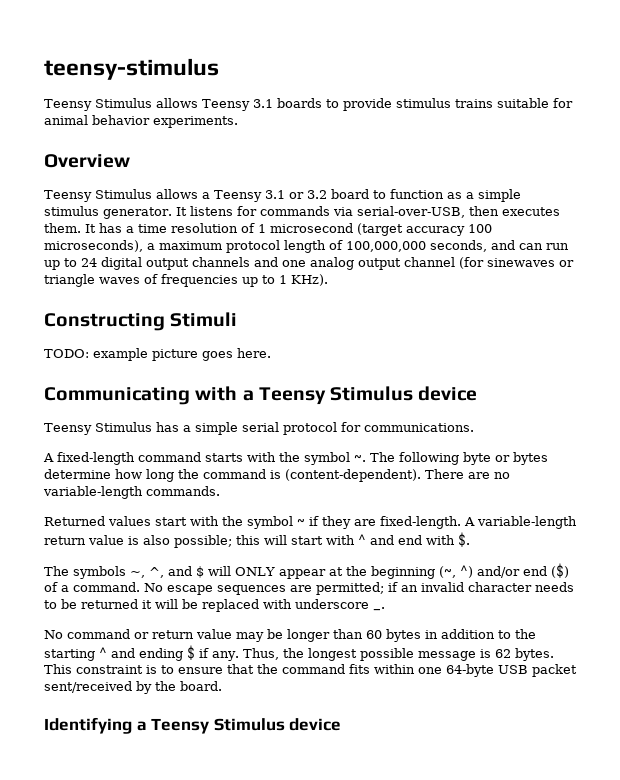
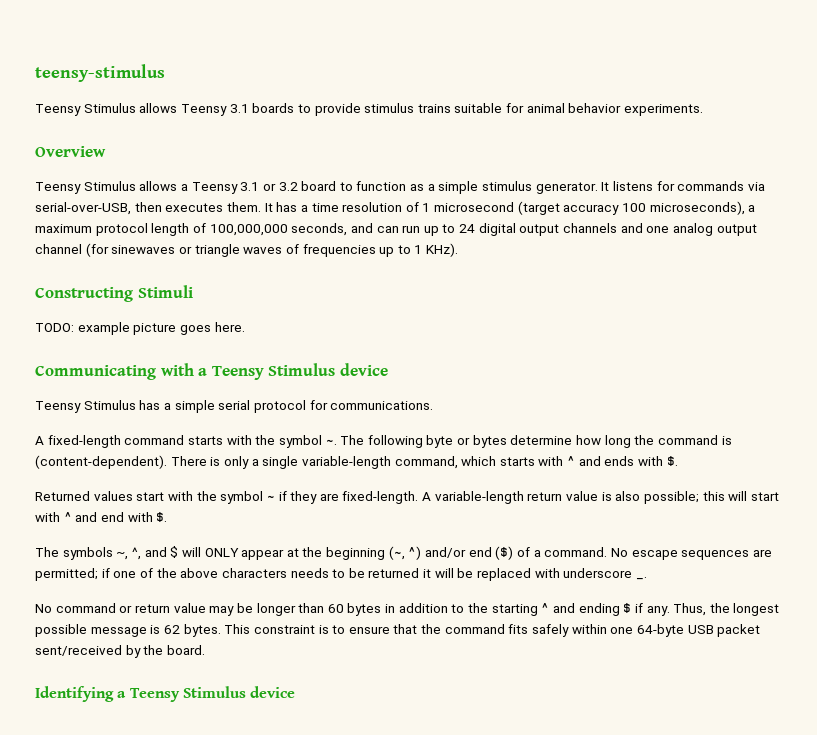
[468,472,510,479] [43,486,220,499] are no variable-length commands. -> [210,456,678,469] is only a single variable-length command, which starts with ^ and ends with $.
[401,582,532,592] an invalid character -> [113,568,287,578] one of the above characters
(370, 669) none -> [532,624,570,637] safely

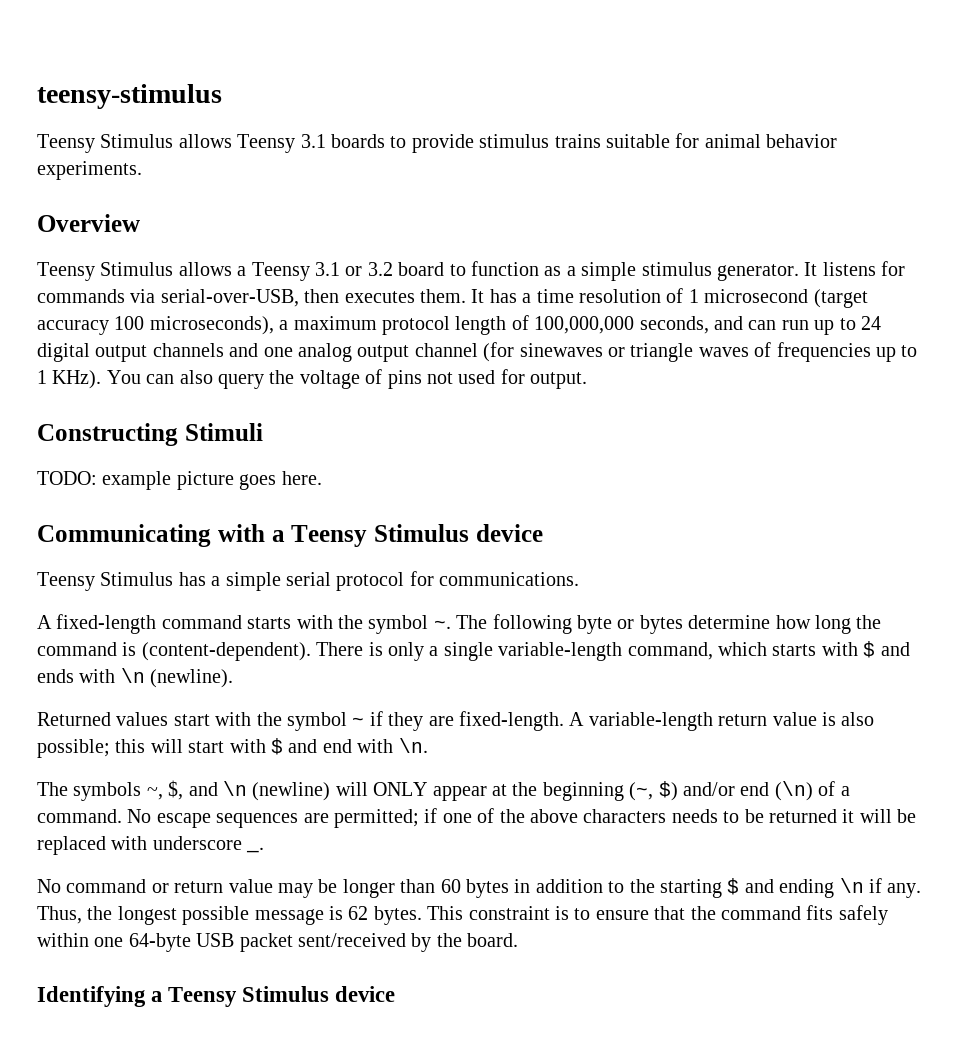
(459, 250) none -> [106,369,588,389] You can also query the voltage of pins not used for output.
[567,456,576,466] ^ -> [863,641,876,658] $
[666,456,678,466] $. -> [120,668,234,688] \n (newline).
[63,512,72,522] ^ -> [271,738,283,755] $
[156,512,168,522] $. -> [398,738,428,753] \n.
[131,546,179,560] ^, and $ -> [168,780,331,801] $, and \n (newline)
[408,546,422,560] ^) -> [658,781,678,801] $)
[495,546,514,560] ($) -> [774,781,813,801] (\n)
[541,603,550,613] ^ -> [727,878,740,895] $
[623,603,632,613] $ -> [839,878,864,893] \n

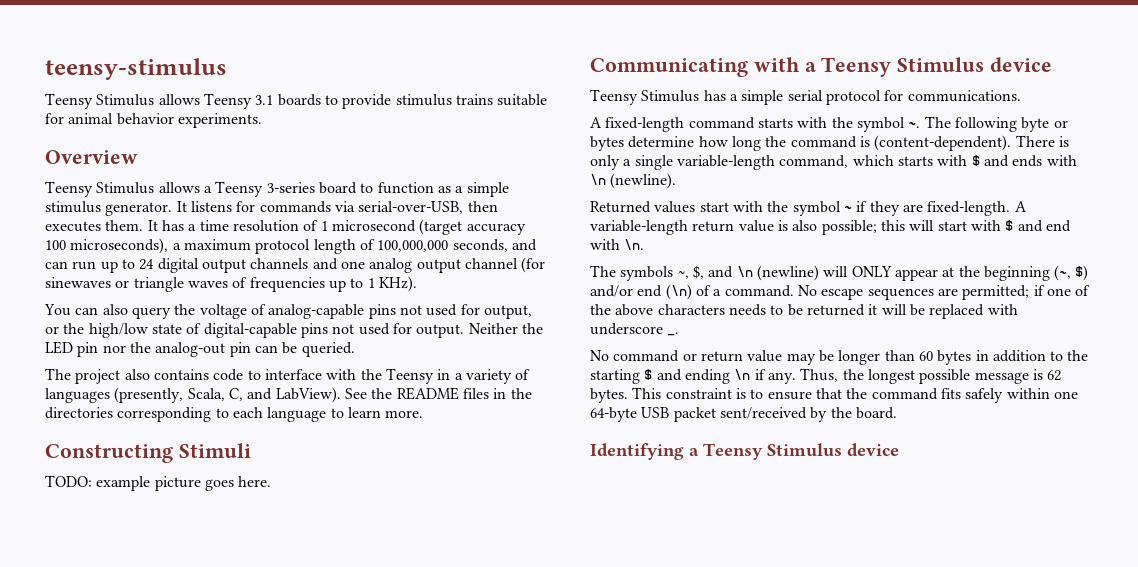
[315,262,393,276] 3.1 or 3.2 -> [266,182,315,193] 3-series
(102, 379) none -> (417, 284) //
(383, 376) none -> [268,304,532,319] [45,323,297,338] analog-capable pins not used for output, or the high/low state of digital-capable
(588, 380) none -> [468,323,543,334] [45,341,355,357] [45,368,531,384] [45,387,532,403] [45,407,424,422] Neither the LED pin nor the analog-out pin can be queried. // The project also contains code to interface with the Teensy in a variety of languages (presently, Scala, C, and LabView). See the README files in the directories corresponding to each language to learn more.

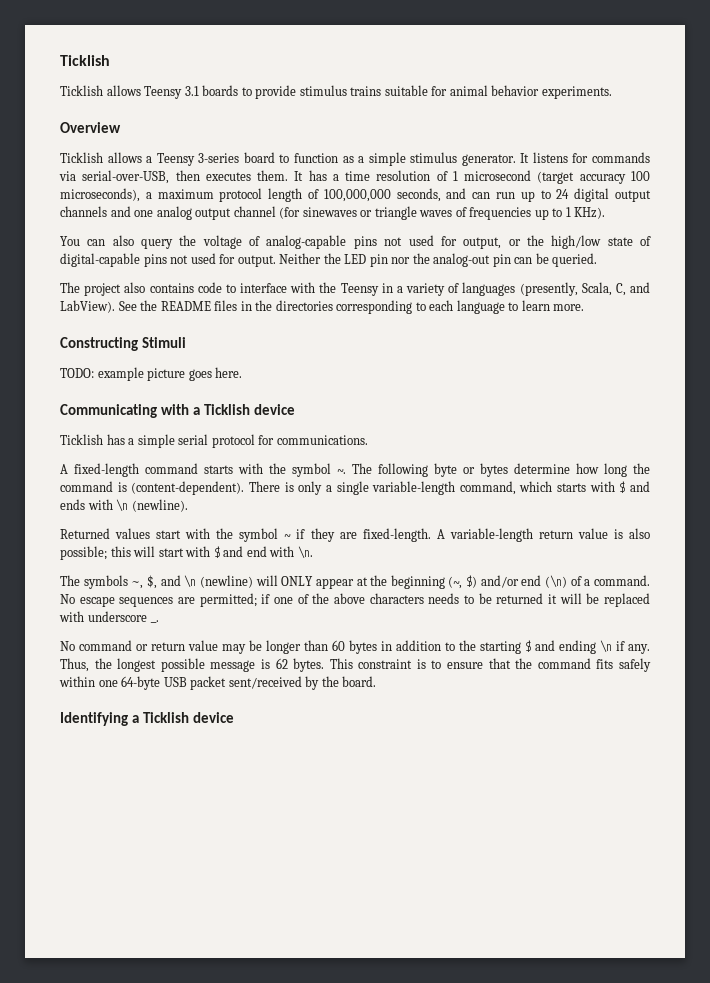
[45,58,227,80] [45,93,155,109] teensy-stimulus // Teensy Stimulus -> [60,55,110,66] [60,85,103,96] Ticklish // Ticklish
[45,181,155,197] Teensy Stimulus -> [60,152,103,163] Ticklish
[821,57,985,77] Teensy Stimulus -> [204,404,251,415] Ticklish
[590,89,700,105] Teensy Stimulus -> [60,434,103,445] Ticklish
[703,443,842,460] Teensy Stimulus -> [142,712,189,723] Ticklish

